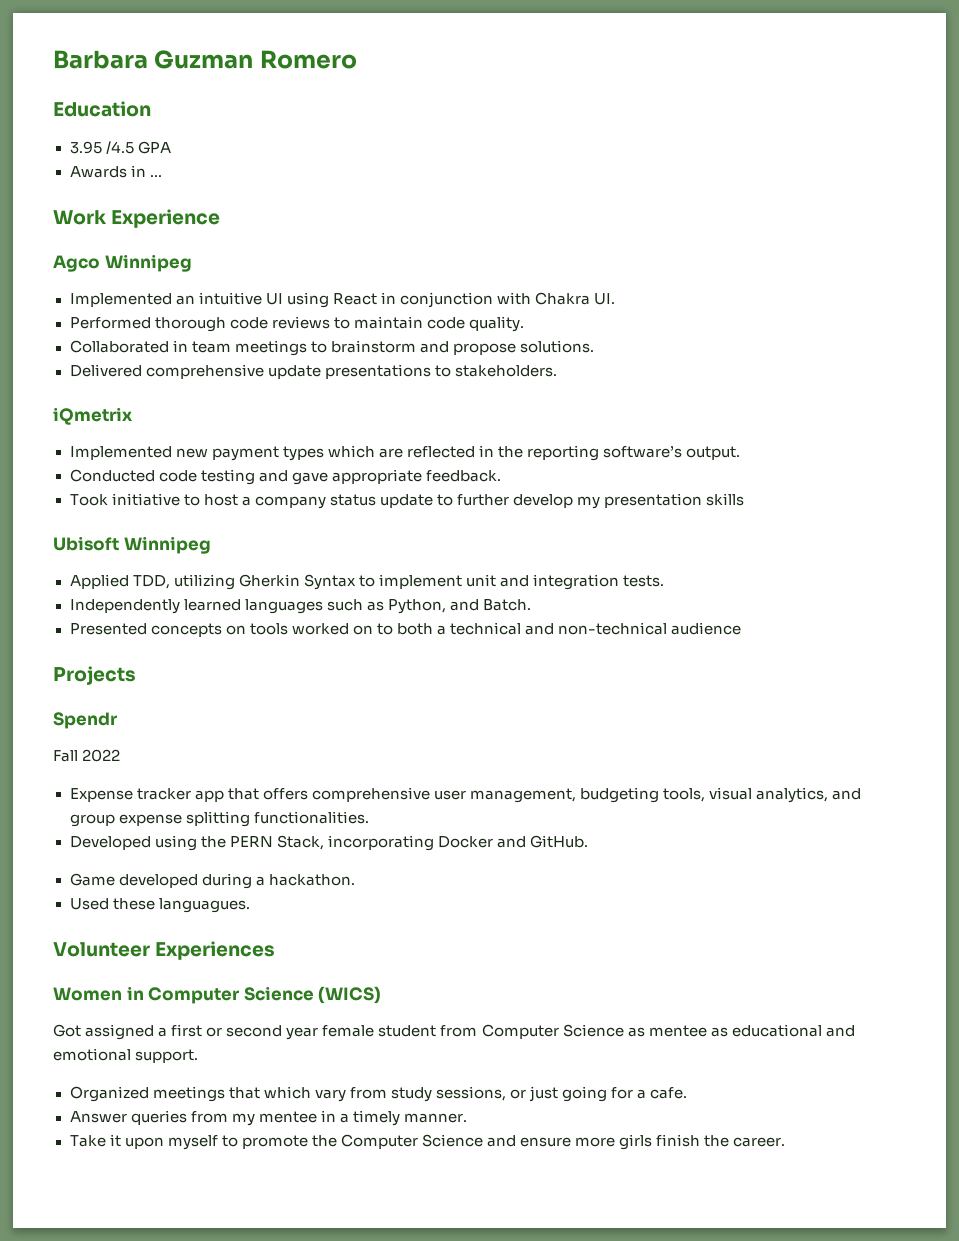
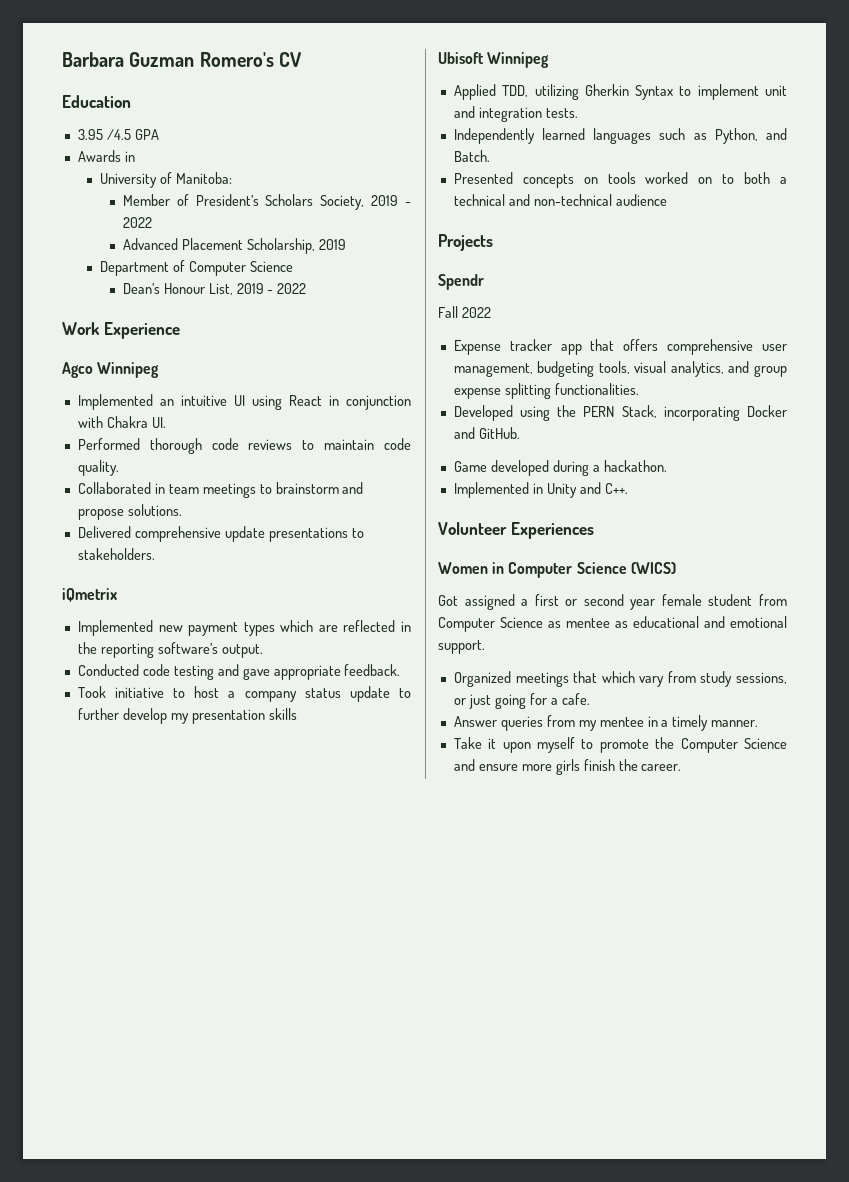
[259,50,357,69] Romero -> [199,52,302,67] Romero's CV
[149,175,162,177] ... -> [100,172,233,188] [122,194,411,210] [122,217,152,228] [122,238,346,254] [100,260,294,276] [122,283,307,295] // University of Manitoba: // Member of President’s Scholars Society, 2019 - 2022 // Advanced Placement Scholarship, 2019 // Department of Computer Science // Dean’s Honour List, 2019 - 2022
[69,898,250,913] Used these languagues. -> [453,482,628,498] Implemented in Unity and C++.

